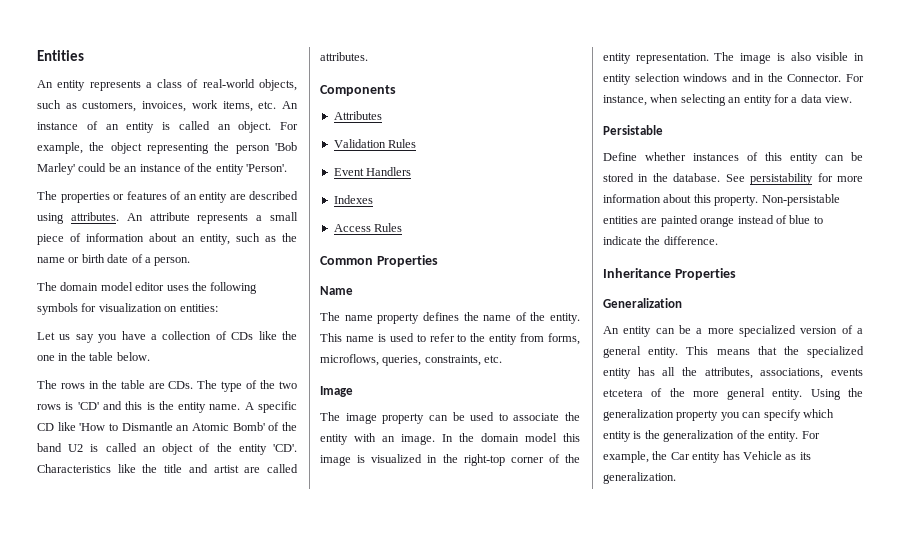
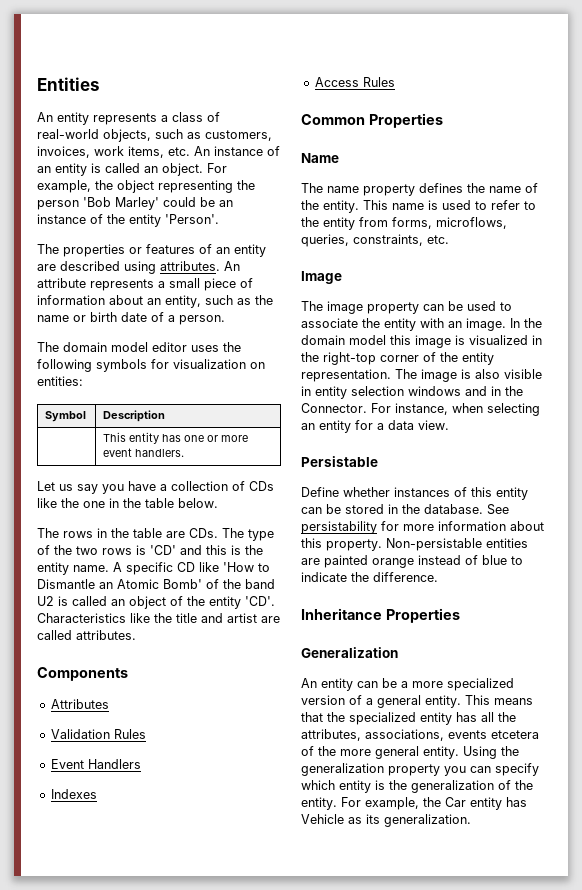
(218, 308) none -> [45,411,87,422] [103,410,166,422] [103,432,249,444] [103,448,185,457] // Symbol | Description // | This entity has one or more event handlers.

